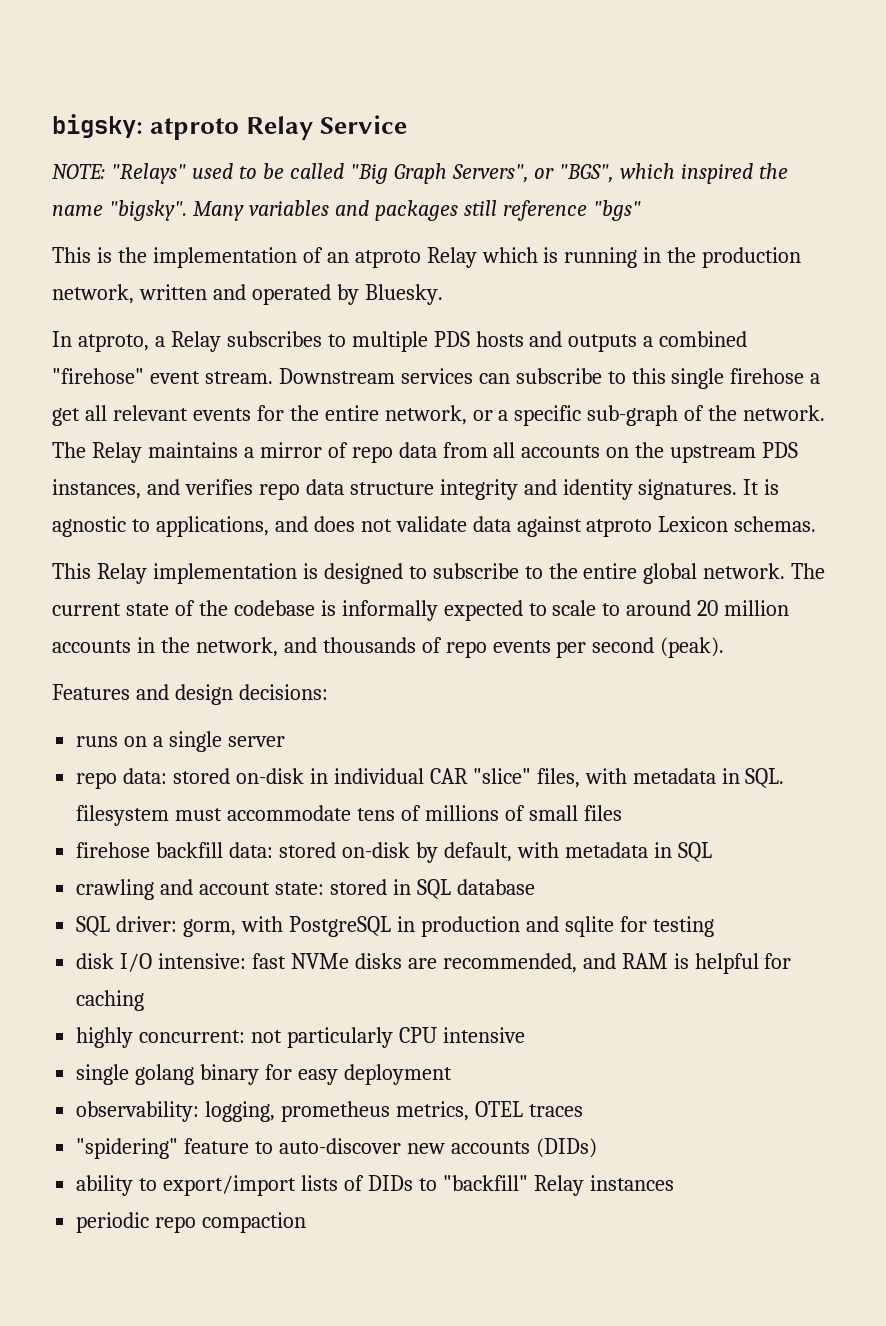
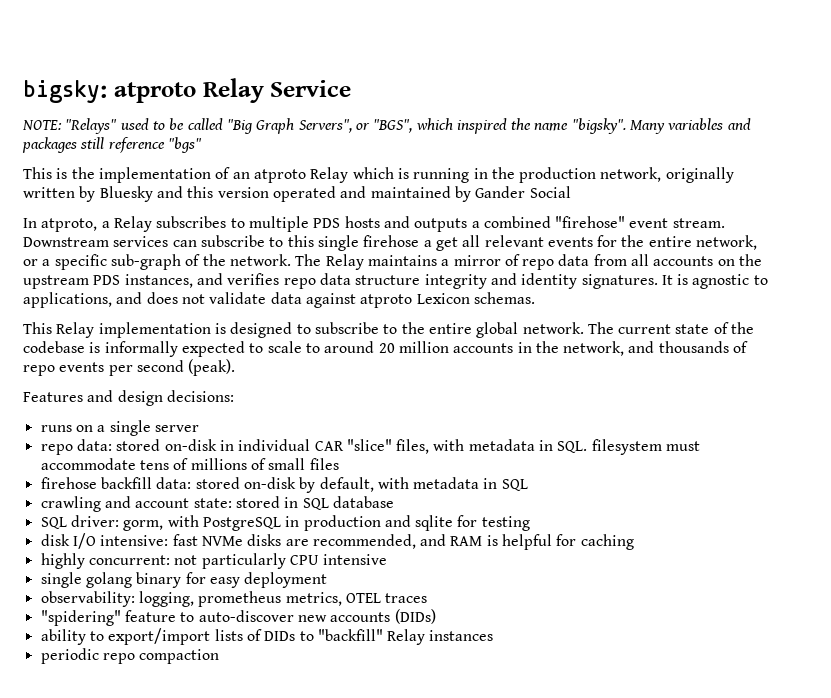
[138,284,443,305] written and operated by Bluesky. -> [665,167,734,183] [23,186,571,202] originally written by Bluesky and this version operated and maintained by Gander Social

